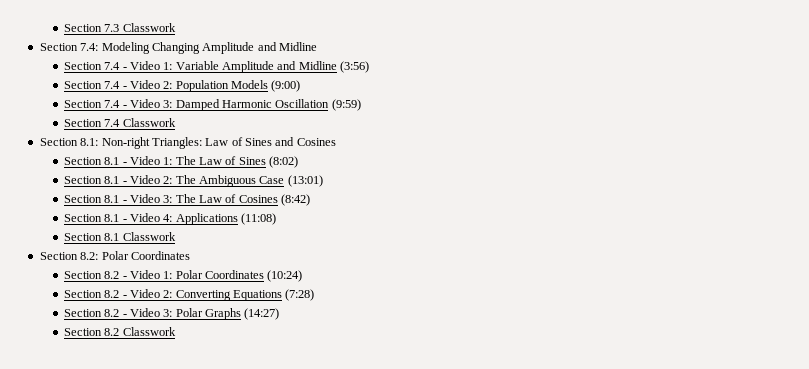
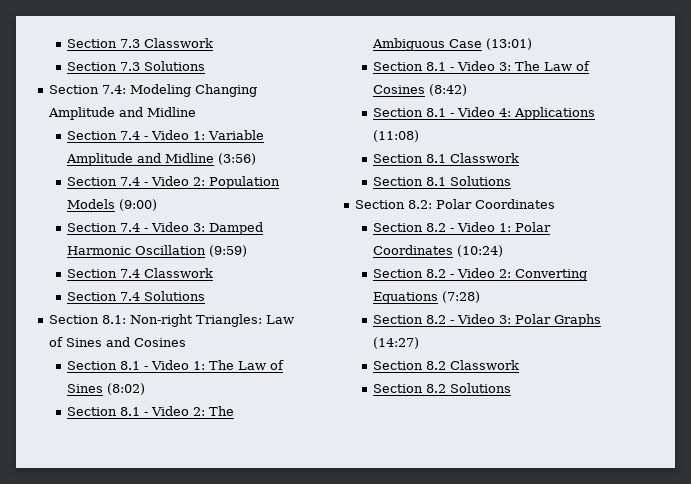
(176, 27) none -> [67,61,206,71] // Section 7.3 Solutions
(176, 122) none -> [67,291,206,301] // Section 7.4 Solutions
(176, 236) none -> [373,176,512,186] // Section 8.1 Solutions
(176, 331) none -> [373,383,512,393] // Section 8.2 Solutions

